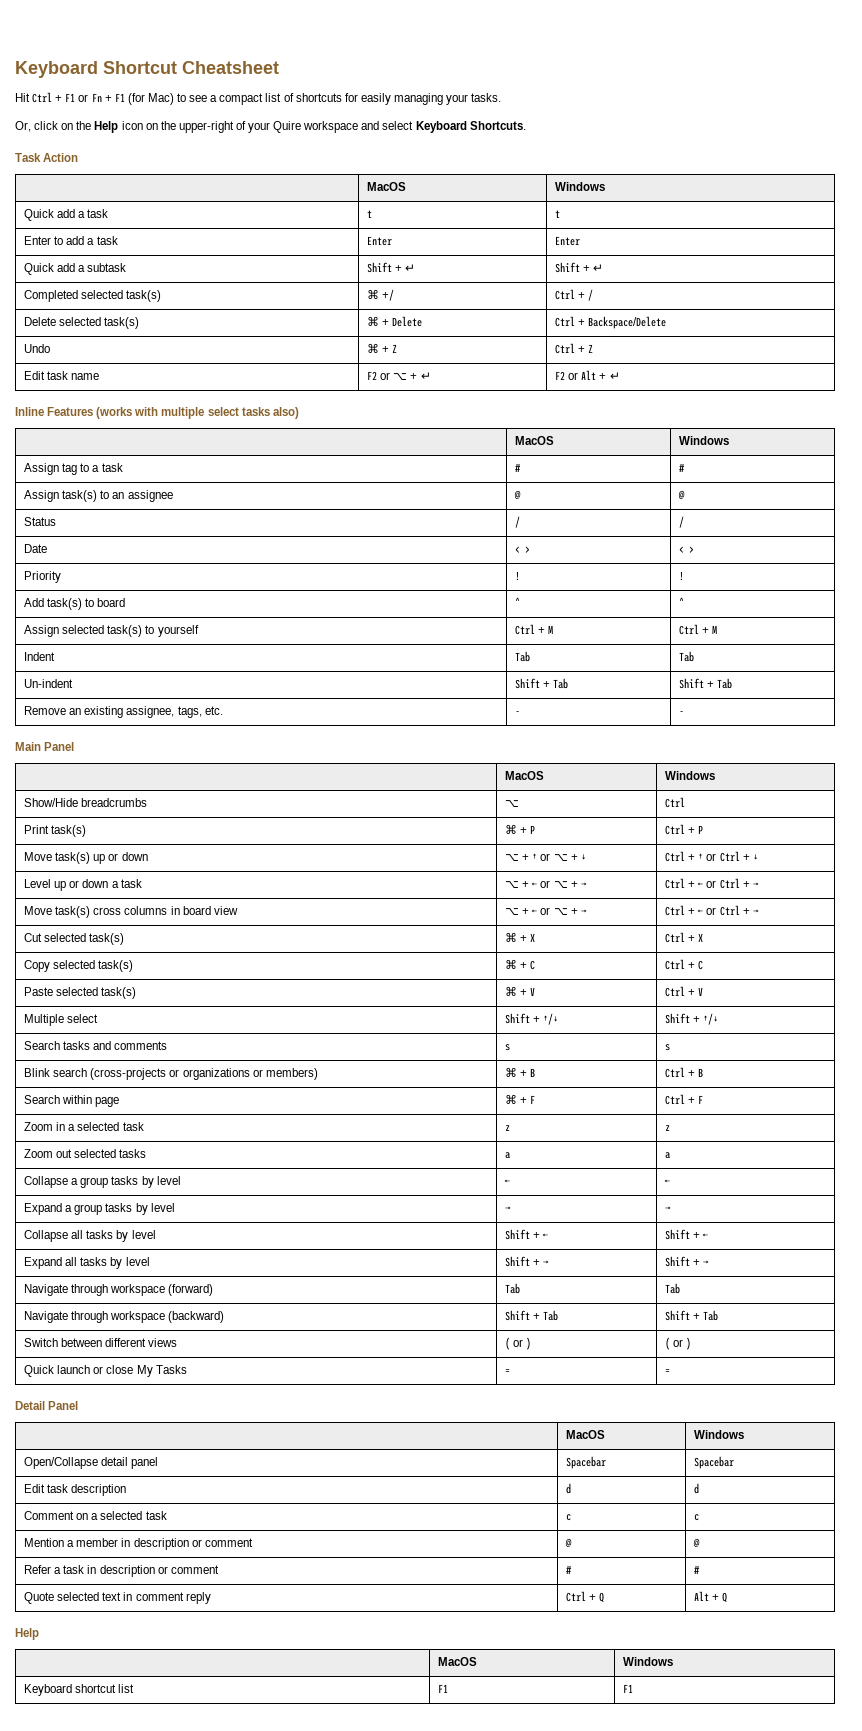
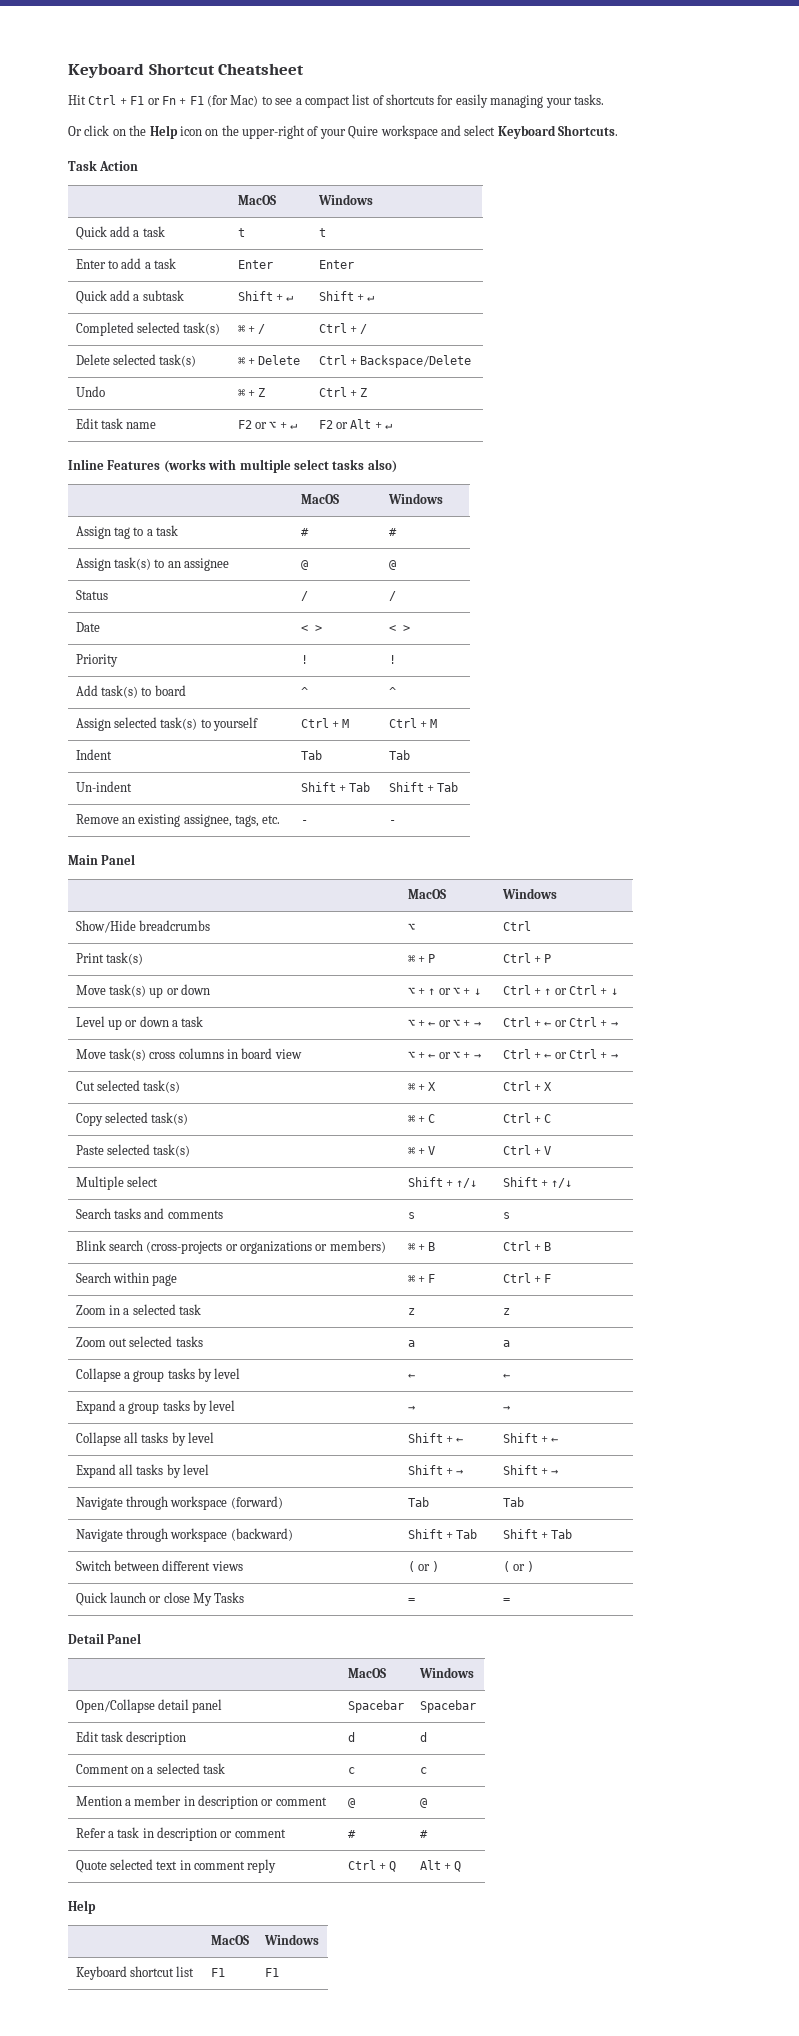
[15,121,31,132] Or, -> [68,126,82,136] Or
[382,289,395,301] +/ -> [247,324,266,334] + /

